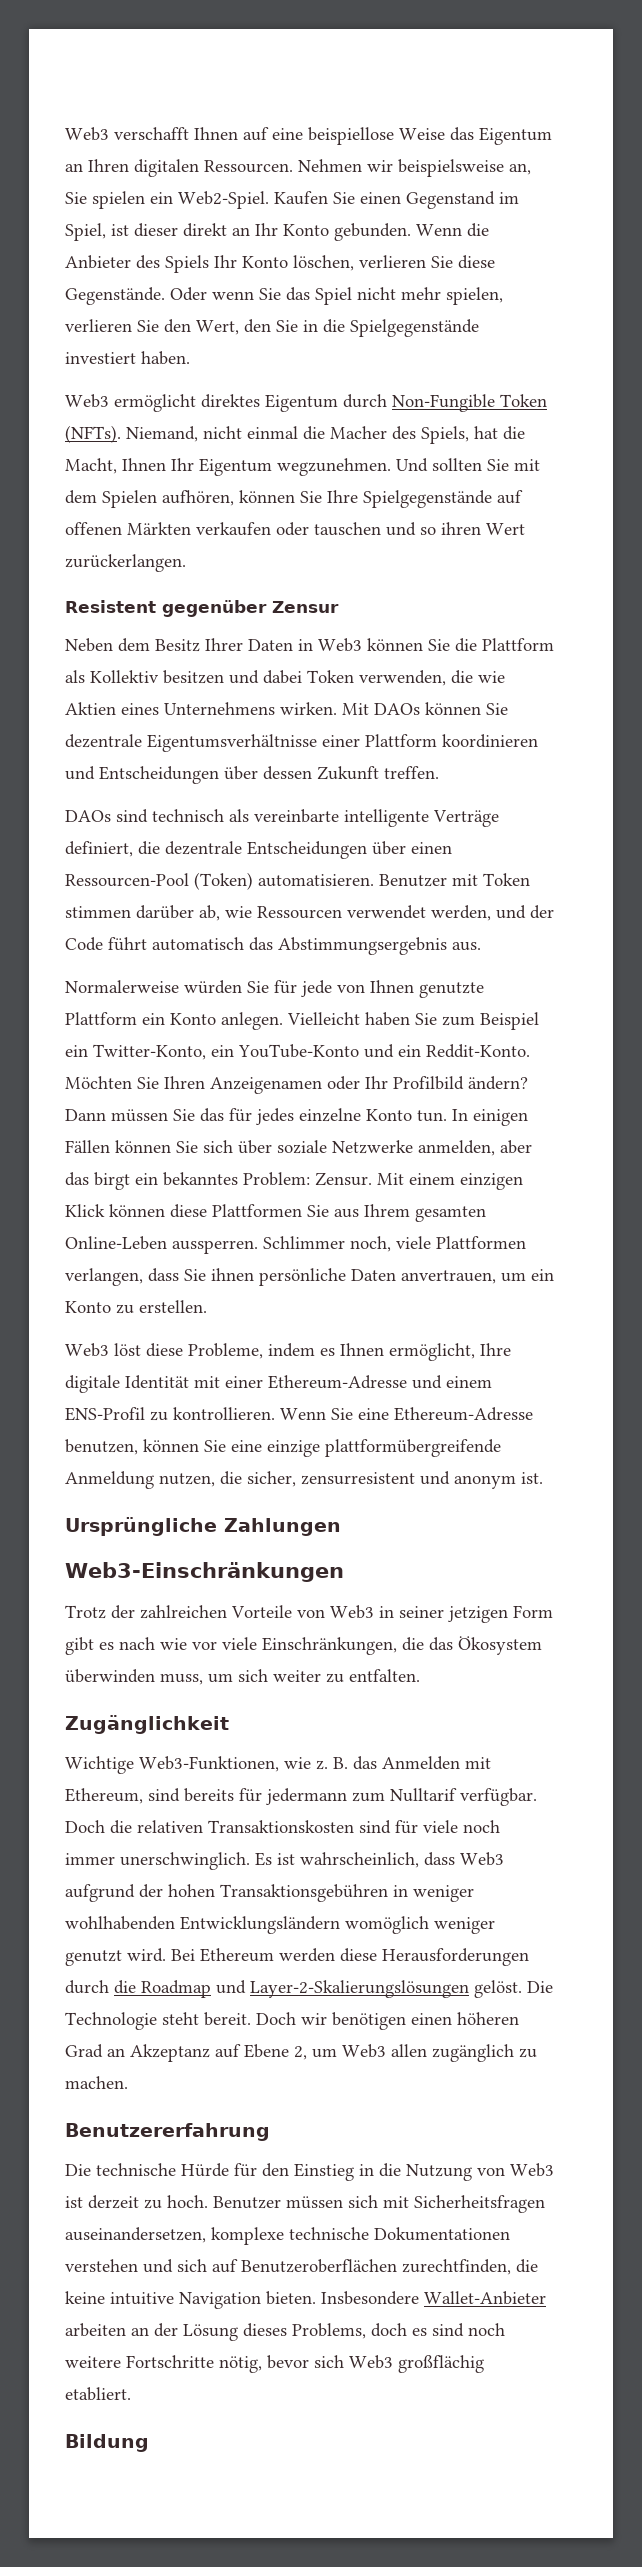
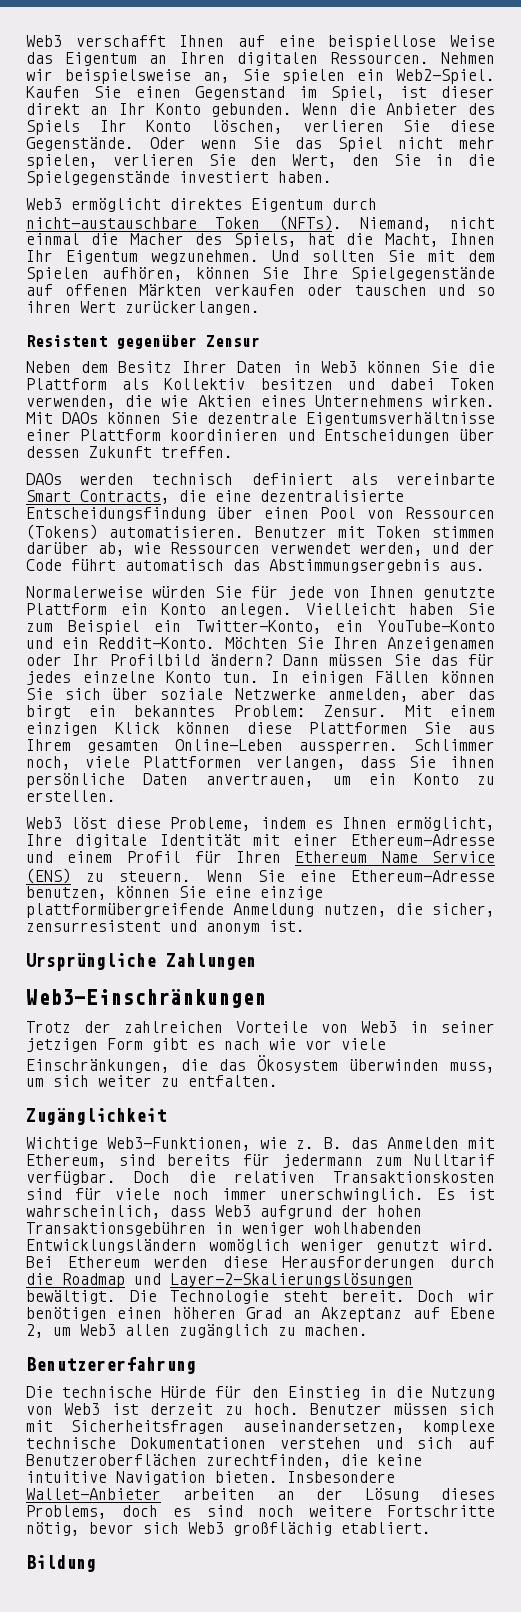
[392,394,495,412] Non-Fungible -> [26,217,197,229] nicht-austauschbare
[116,809,499,827] [65,841,452,859] [65,872,253,890] sind technisch als vereinbarte intelligente Verträge definiert, die dezentrale Entscheidungen über einen Ressourcen-Pool (Token) -> [80,473,495,485] [26,490,404,504] [26,507,495,521] [26,524,98,540] werden technisch definiert als vereinbarte Smart Contracts, die eine dezentralisierte Entscheidungsfindung über einen Pool von Ressourcen (Tokens)
[65,1407,275,1421] ENS-Profil zu kontrollieren. -> [126,851,495,863] [26,868,192,884] Profil für Ihren Ethereum Name Service (ENS) zu steuern.
[474,1980,522,1998] gelöst. -> [26,1290,116,1304] bewältigt.

